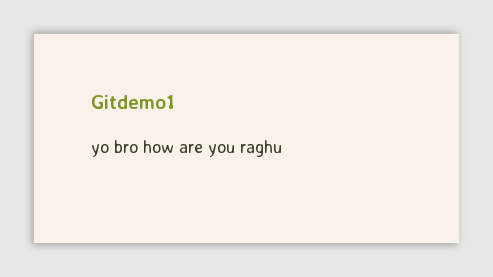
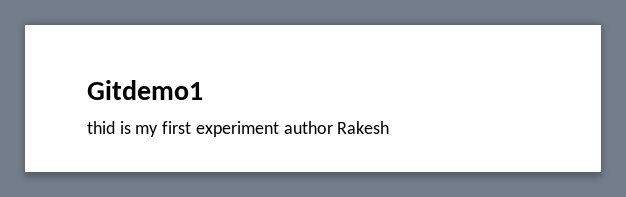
[91,140,282,157] yo bro how are you raghu -> [87,121,390,137] thid is my first experiment author Rakesh

